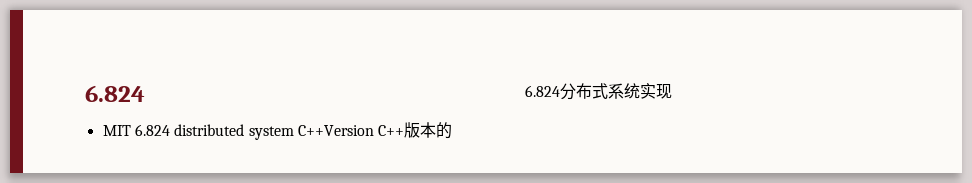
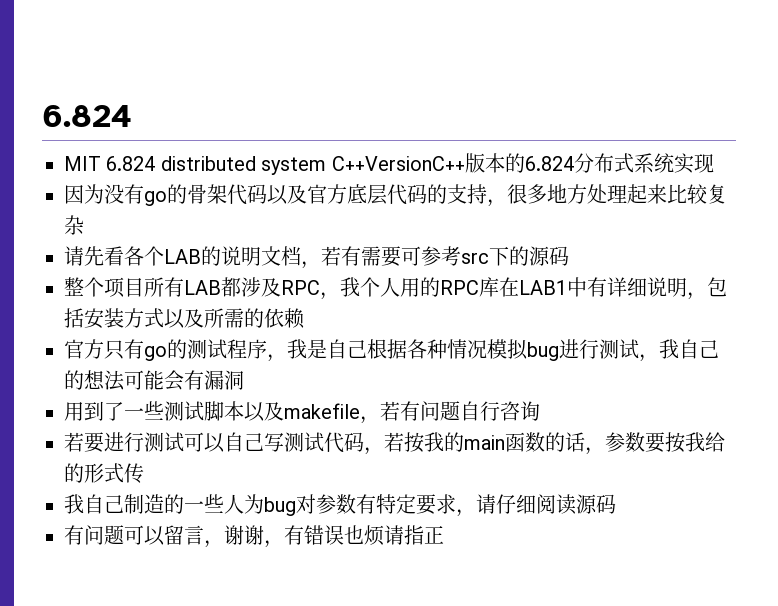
[297,125,405,136] C++Version C++ -> [331,156,465,171] C++VersionC++
(672, 91) none -> [64,184,727,207] [64,215,84,235] [64,246,569,269] [64,277,727,300] [64,308,305,329] [64,339,719,362] [64,370,244,391] [64,401,540,424] [64,432,725,455] [64,463,144,483] [64,494,616,517] [64,525,444,548] // 因为没有go的骨架代码以及官方底层代码的支持，很多地方处理起来比较复杂 // 请先看各个LAB的说明文档，若有需要可参考src下的源码 // 整个项目所有LAB都涉及RPC，我个人用的RPC库在LAB1中有详细说明，包括安装方式以及所需的依赖 // 官方只有go的测试程序，我是自己根据各种情况模拟bug进行测试，我自己的想法可能会有漏洞 // 用到了一些测试脚本以及makefile，若有问题自行咨询 // 若要进行测试可以自己写测试代码，若按我的main函数的话，参数要按我给的形式传 // 我自己制造的一些人为bug对参数有特定要求，请仔细阅读源码 // 有问题可以留言，谢谢，有错误也烦请指正

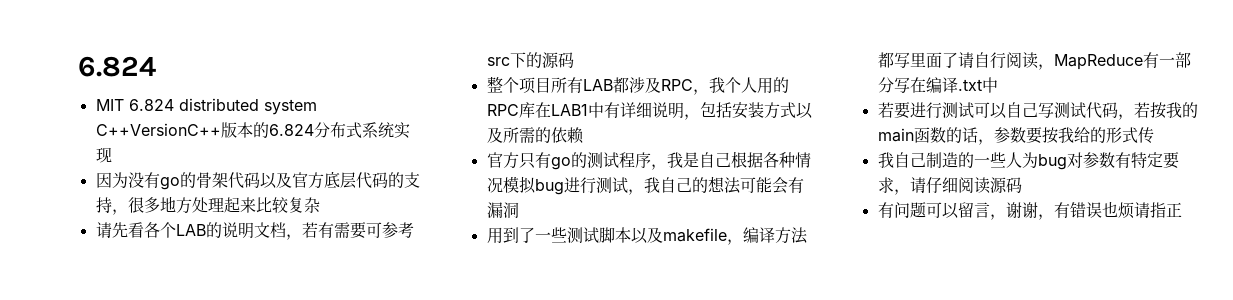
[380,401,540,421] 若有问题自行咨询 -> [742,227,808,244] [877,52,1191,70] [877,77,998,93] 编译方法都写里面了请自行阅读，MapReduce有一部分写在编译.txt中

